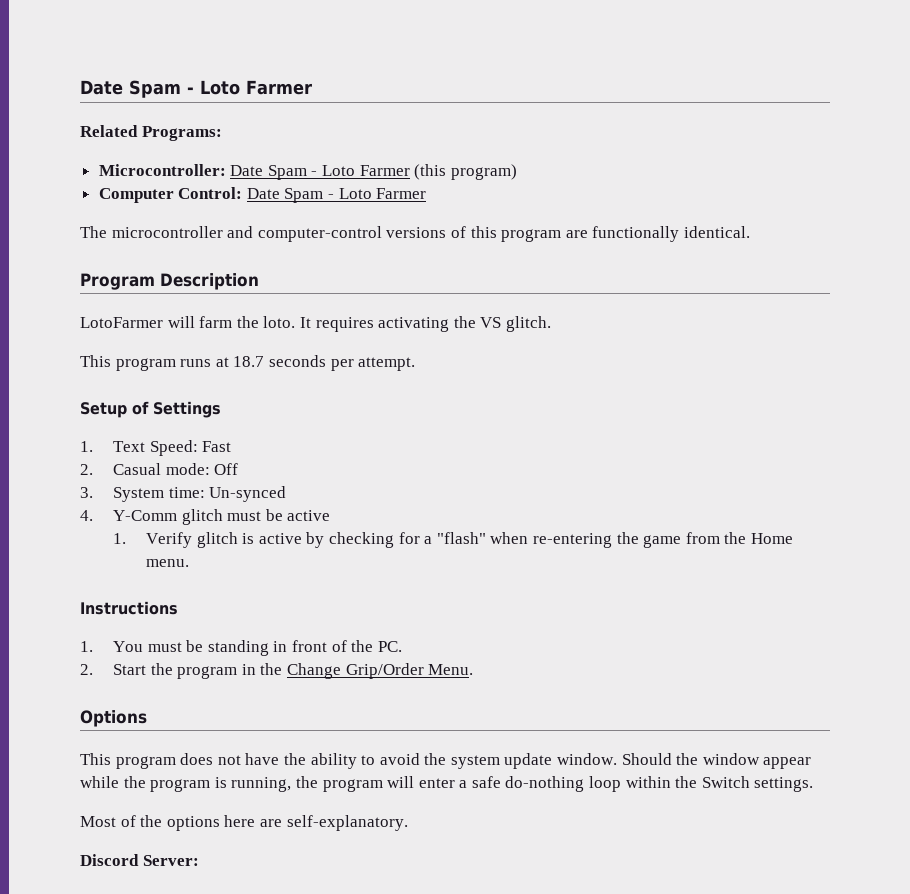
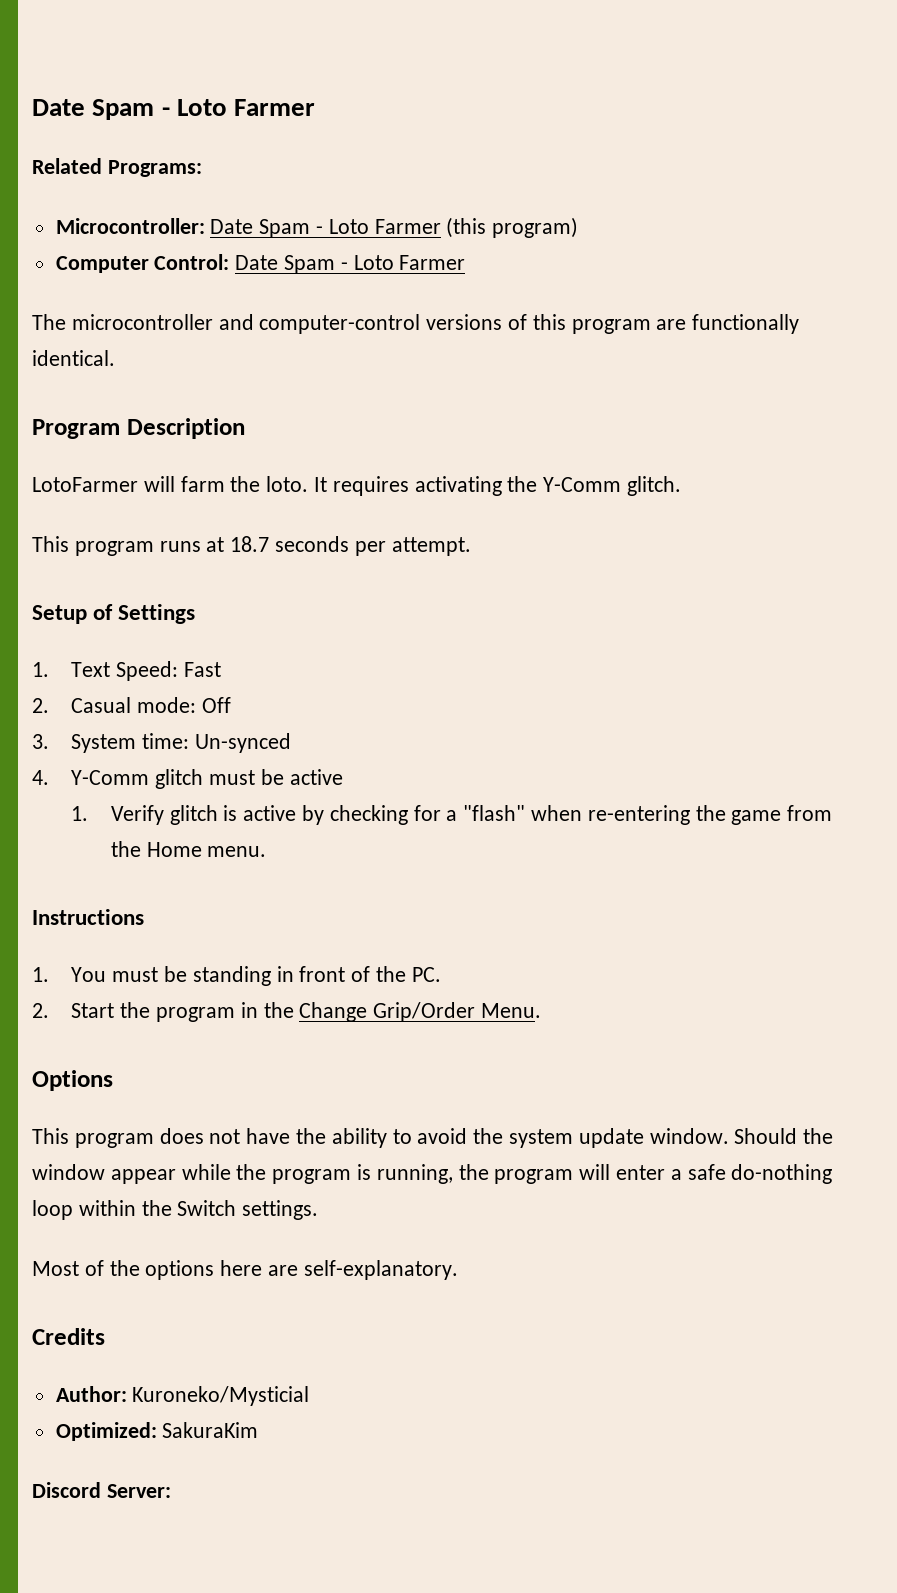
[480,317,502,328] VS -> [543,477,622,492] Y-Comm
(408, 823) none -> [32,1328,105,1345] [55,1386,310,1406] [55,1422,259,1441] // Credits // Author: Kuroneko/Mysticial // Optimized: SakuraKim

